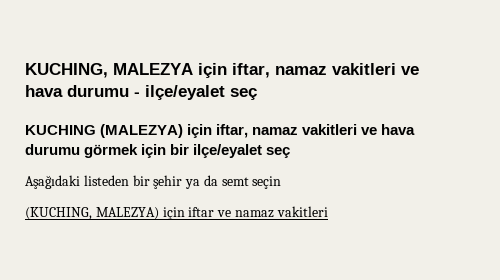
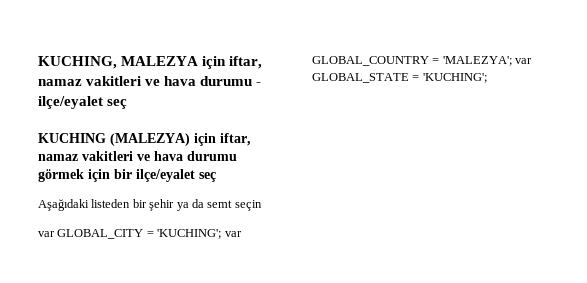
[25,206,328,220] (KUCHING, MALEZYA) için iftar ve namaz vakitleri -> [38,229,242,239] [312,56,533,66] [312,73,487,83] var GLOBAL_CITY = 'KUCHING'; var GLOBAL_COUNTRY = 'MALEZYA'; var GLOBAL_STATE = 'KUCHING';

